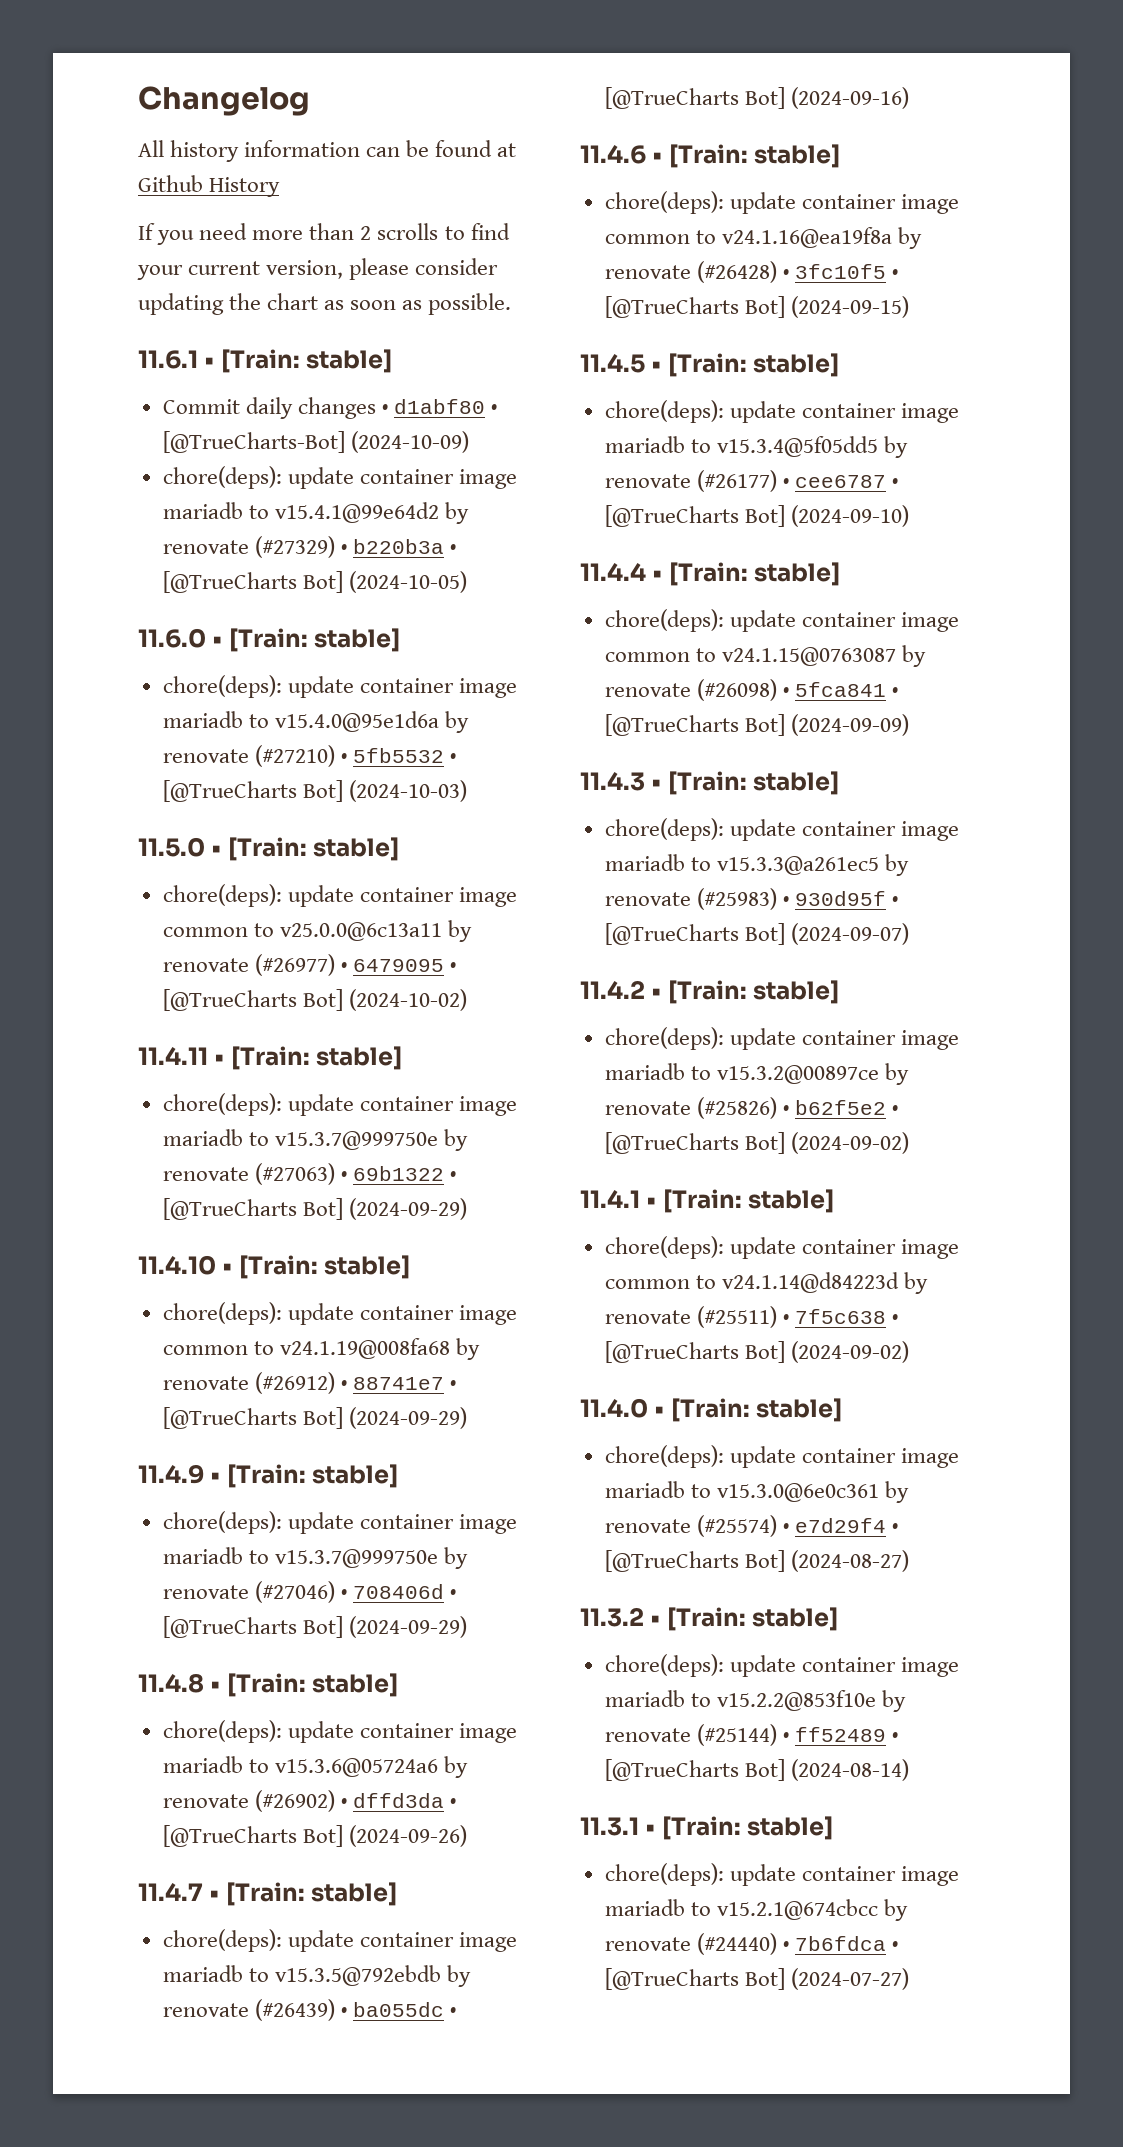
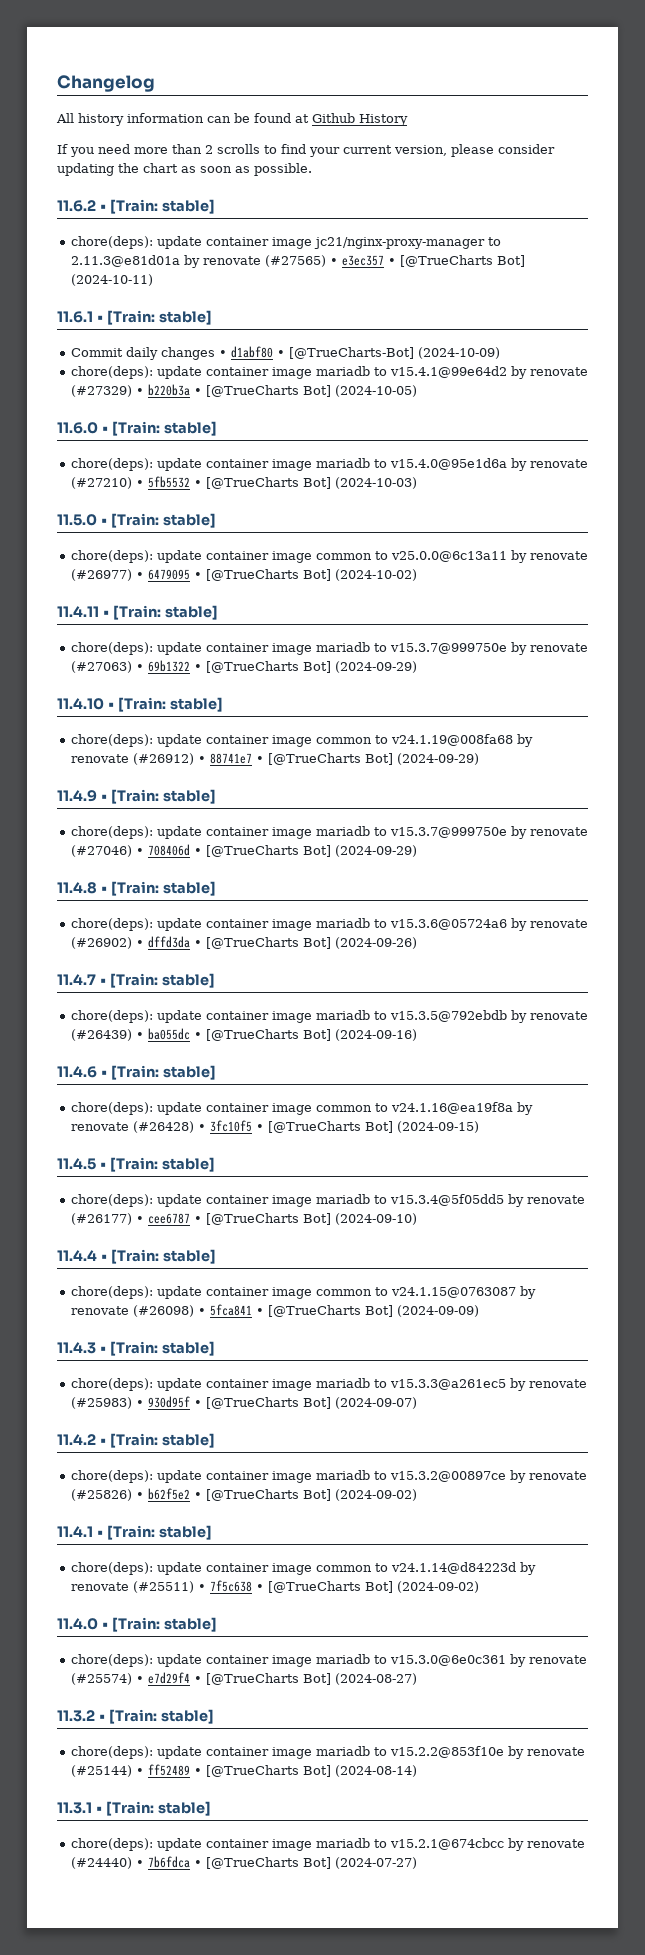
(512, 304) none -> [57,199,215,214] [70,236,501,249] [70,255,525,268] [70,274,153,286] // 11.6.2 • [Train: stable] // chore(deps): update container image jc21/nginx-proxy-manager to 2.11.3@e81d01a by renovate (#27565) • e3ec357 • [@TrueCharts Bot] (2024-10-11)

